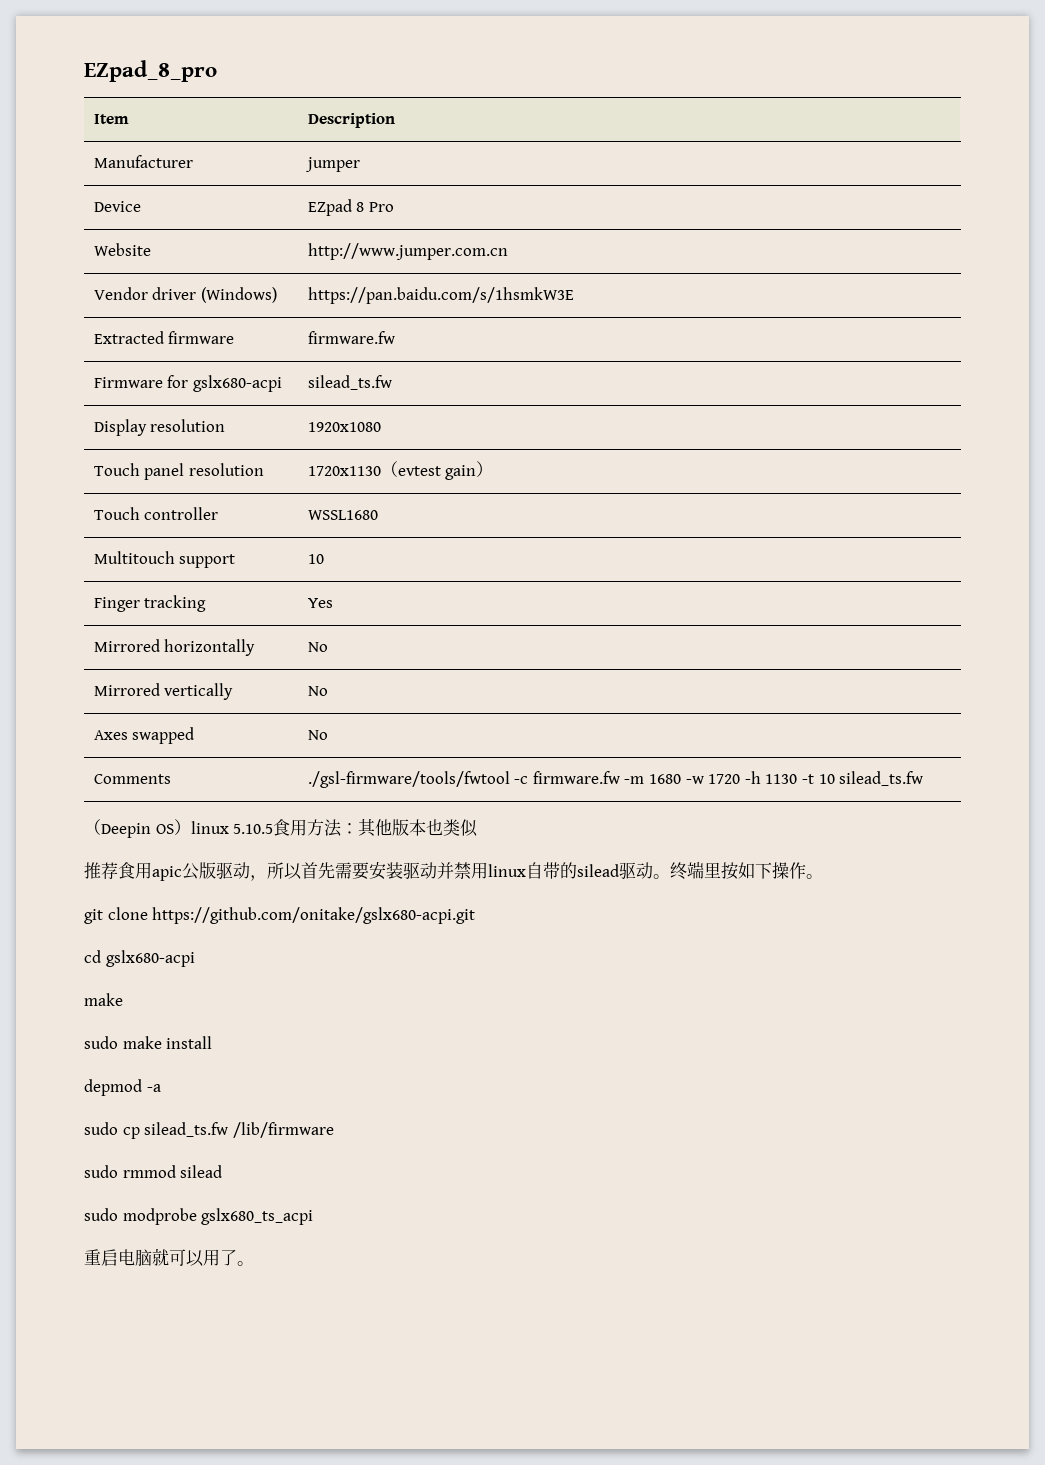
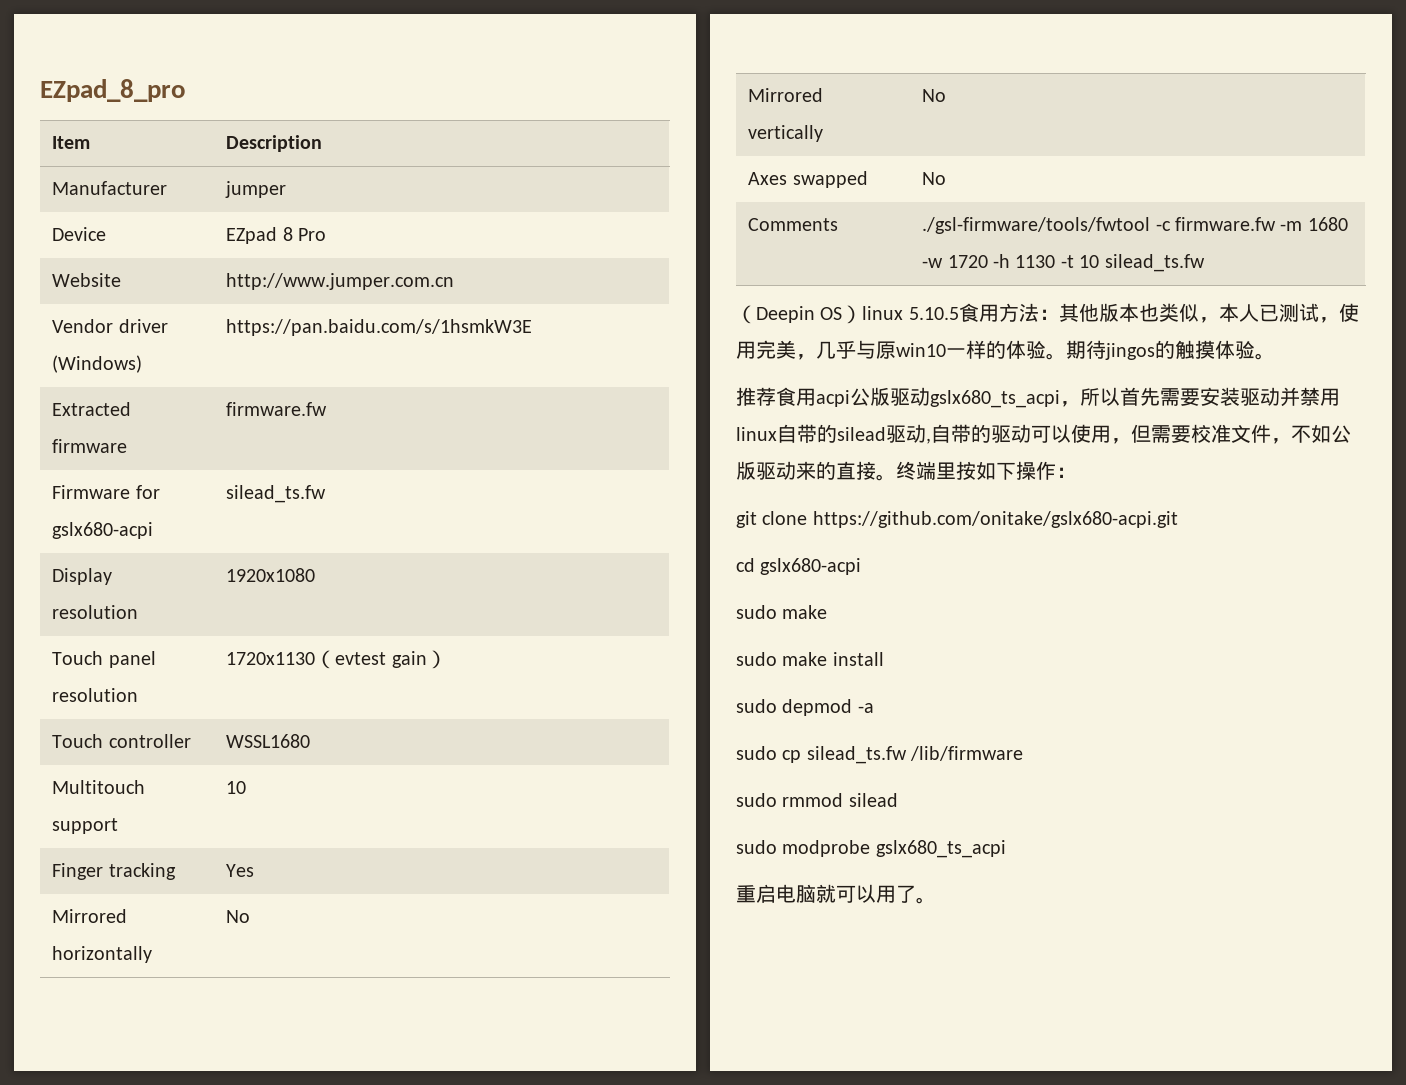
(479, 828) none -> [1198,303,1359,323] [736,340,1275,360] ，本人已测试，使用完美，几乎与原win10一样的体验。期待jingos的触摸体验。
[152,862,250,881] apic公版驱动 -> [816,387,1060,408] acpi公版驱动gslx680_ts_acpi
(653, 870) none -> [926,424,1351,444] [736,461,876,480] ,自带的驱动可以使用，但需要校准文件，不如公版驱动来的直接
[806,874,823,879] 。 -> [1056,467,1076,478] ：
(195, 958) none -> [736,605,777,619] sudo
(213, 1042) none -> [736,699,777,713] sudo

